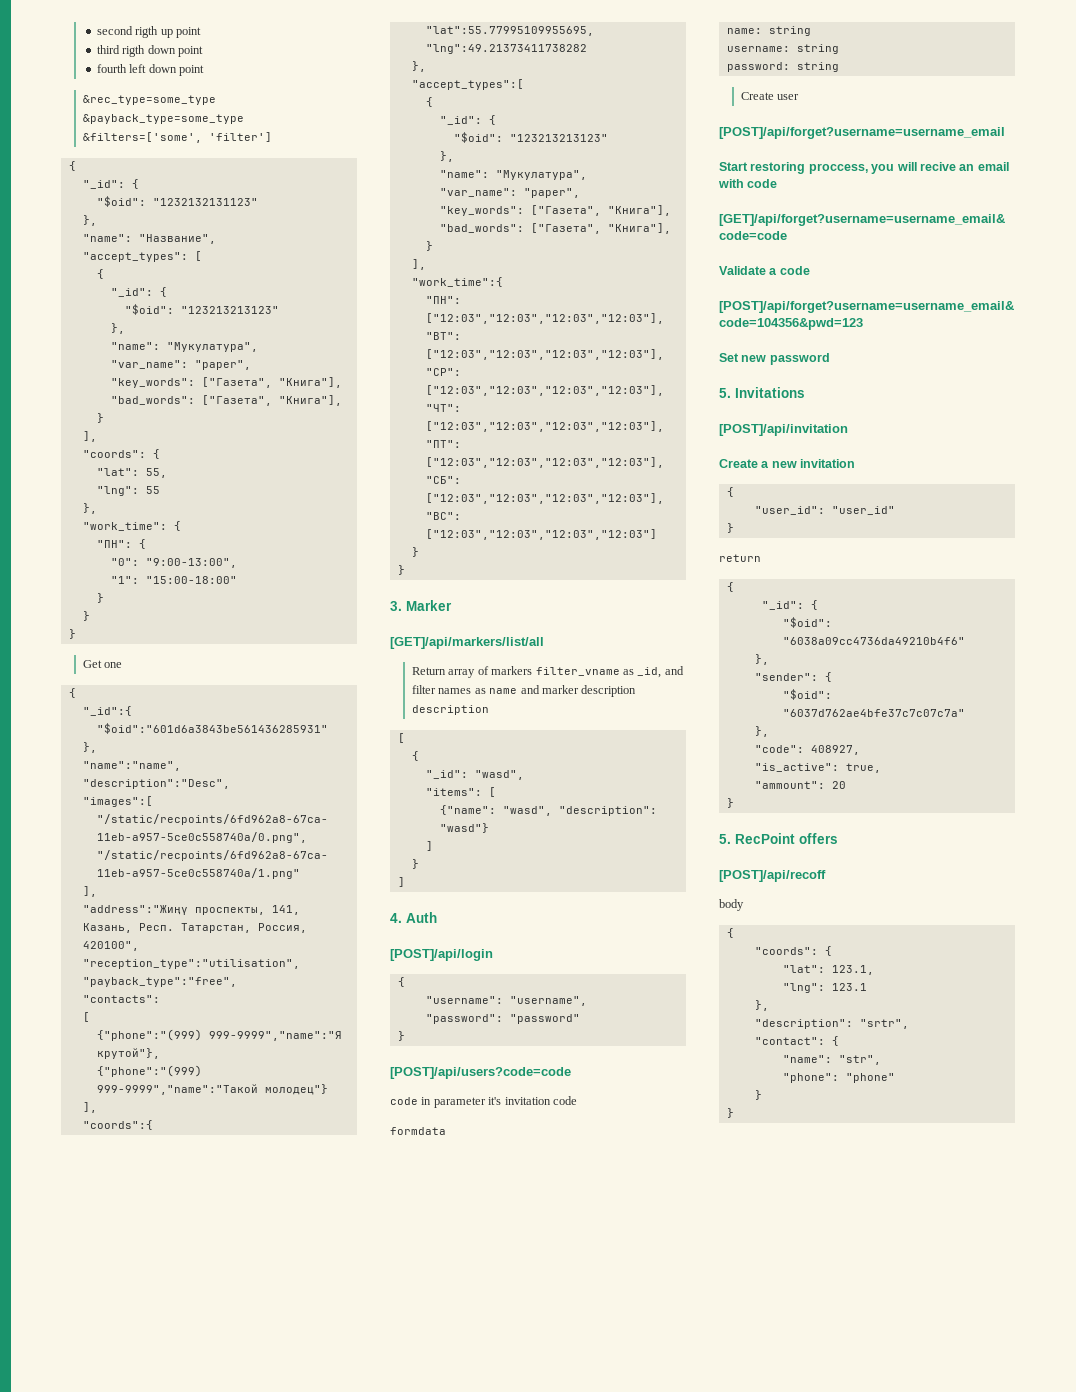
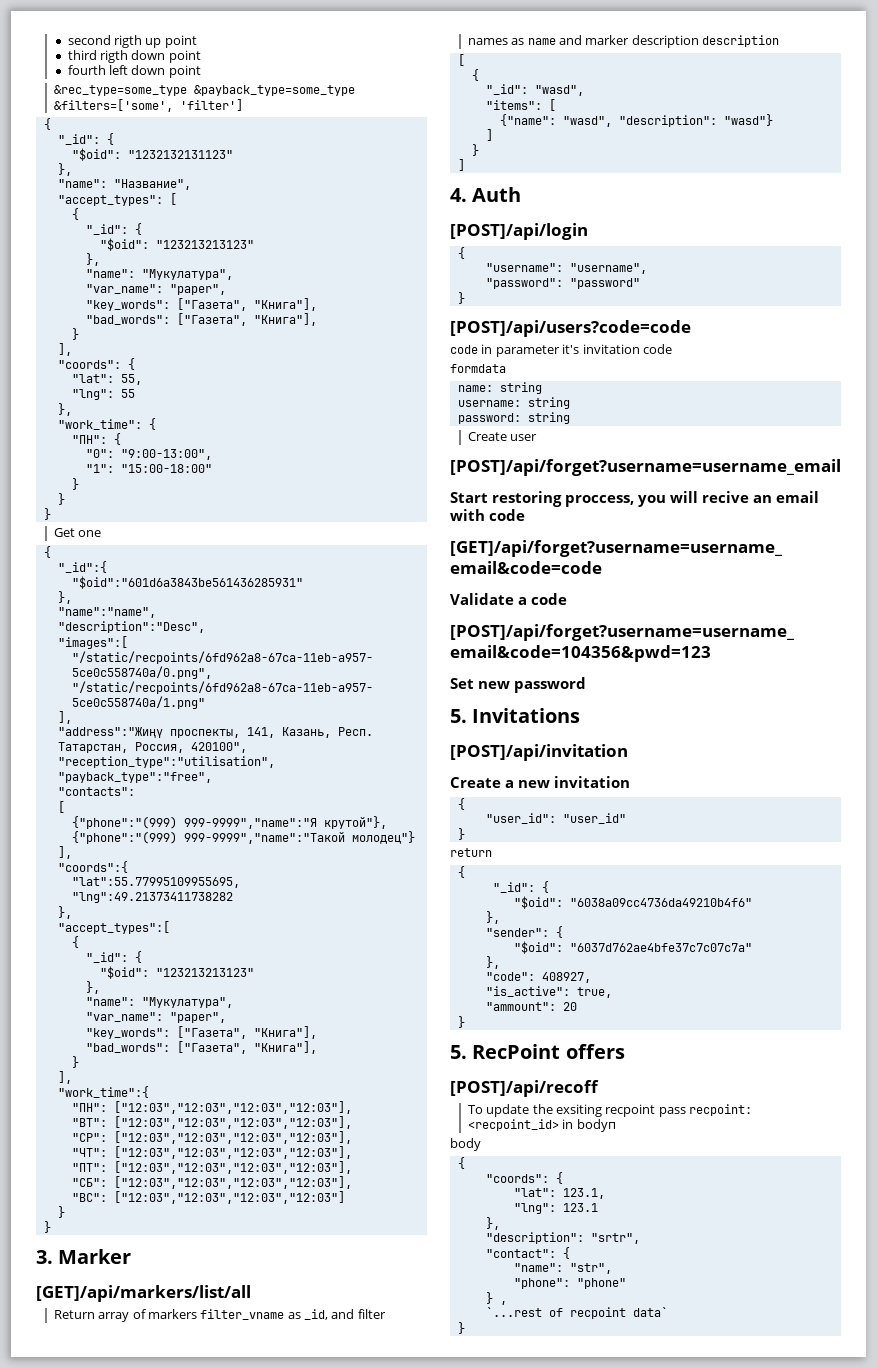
(826, 876) none -> [467,1104,753,1117] [467,1119,616,1132] // To update the exsiting recpoint pass recpoint: <recpoint_id> in bodyп
(762, 1095) none -> [499,1301,507,1305] [485,1307,668,1319] , // `...rest of recpoint data`

